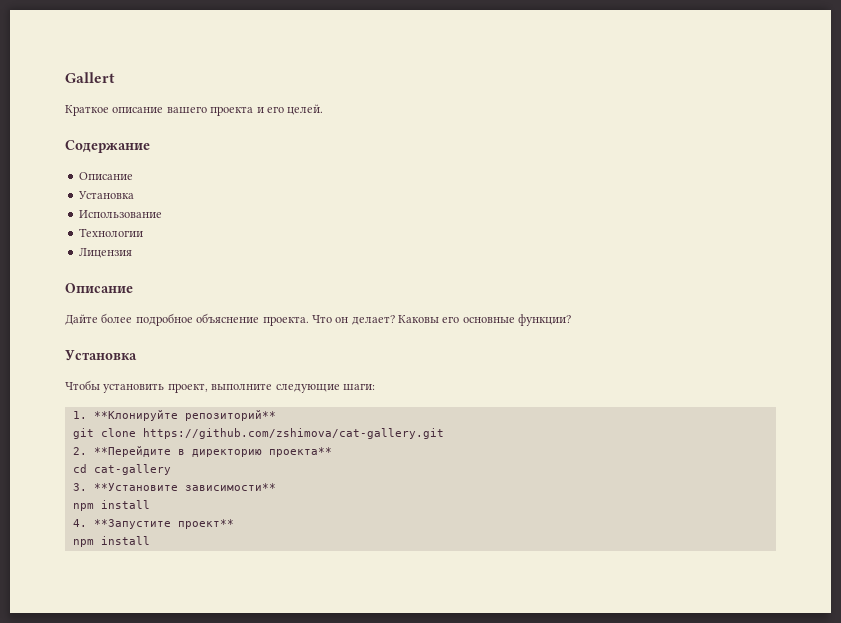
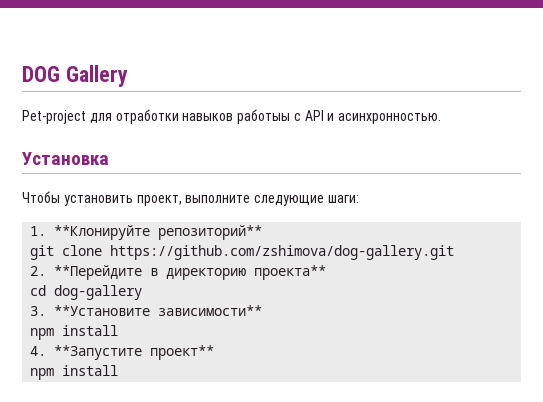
[65,72,115,83] [65,104,324,116] [65,140,150,153] [78,172,133,180] [77,191,134,199] [78,210,162,218] [78,228,143,237] [78,247,132,258] [65,283,133,293] [65,313,572,326] Gallert // Краткое описание вашего проекта и его целей. // Содержание // Описание // Установка // Использование // Технологии // Лицензия // Описание // Дайте более подробное объяснение проекта. Что он делает? Каковы его основные функции? -> [22,65,128,87] [22,109,442,124] DOG Gallery // Pet-project для отработки навыков работыы с API и асинхронностью.
[142,428,444,439] https://github.com/zshimova/cat-gallery.git -> [110,245,455,260] https://github.com/zshimova/dog-gallery.git
[93,464,171,475] cat-gallery -> [54,285,143,300] dog-gallery

